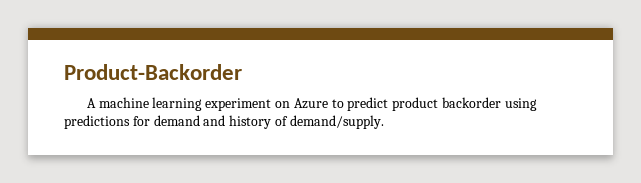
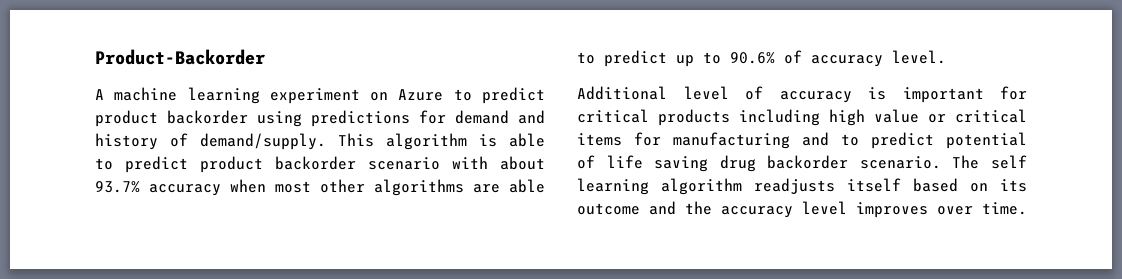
(384, 122) none -> [338,133,545,150] [95,156,545,173] [95,179,545,196] [577,50,946,67] [577,86,1027,103] [577,109,1027,126] [577,132,1027,149] [577,155,1027,172] [577,178,1027,195] [577,201,1027,218] This algorithm is able to predict product backorder scenario with about 93.7% accuracy when most other algorithms are able to predict up to 90.6% of accuracy level. // Additional level of accuracy is important for critical products including high value or critical items for manufacturing and to predict potential of life saving drug backorder scenario. The self learning algorithm readjusts itself based on its outcome and the accuracy level improves over time.

